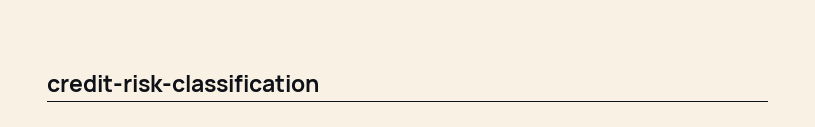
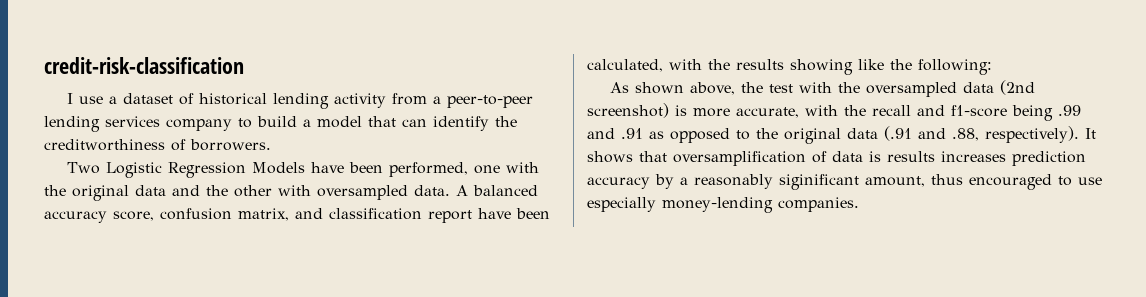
(319, 83) none -> [66,93,533,109] [44,116,517,132] [44,139,271,151] [66,162,539,178] [44,185,538,201] [44,208,550,223] [587,59,992,75] [609,80,1035,97] [587,103,1081,121] [587,126,1096,144] [587,151,1086,166] [587,174,1102,190] [587,197,859,213] // I use a dataset of historical lending activity from a peer-to-peer lending services company to build a model that can identify the creditworthiness of borrowers. // Two Logistic Regression Models have been performed, one with the original data and the other with oversampled data. A balanced accuracy score, confusion matrix, and classification report have been calculated, with the results showing like the following: // As shown above, the test with the oversampled data (2nd screenshot) is more accurate, with the recall and f1-score being .99 and .91 as opposed to the original data (.91 and .88, respectively). It shows that oversamplification of data is results increases prediction accuracy by a reasonably siginificant amount, thus encouraged to use especially money-lending companies.

